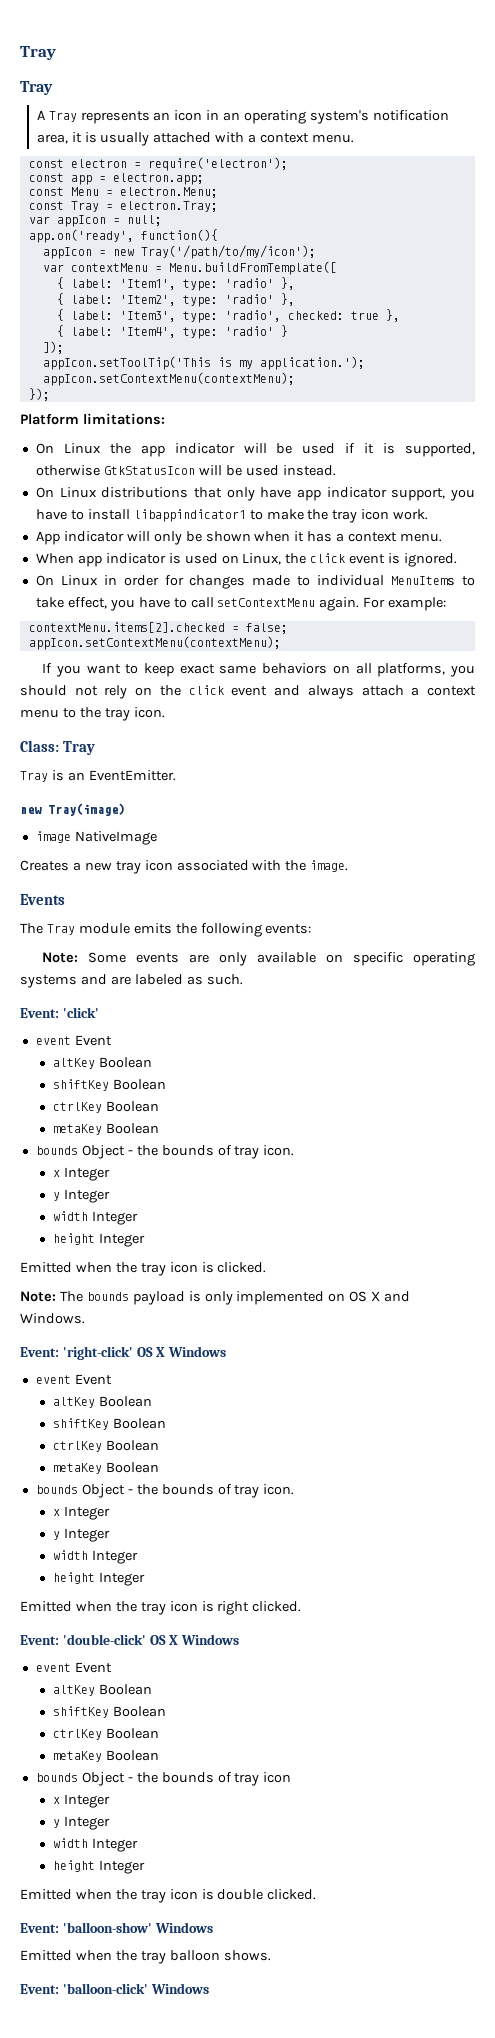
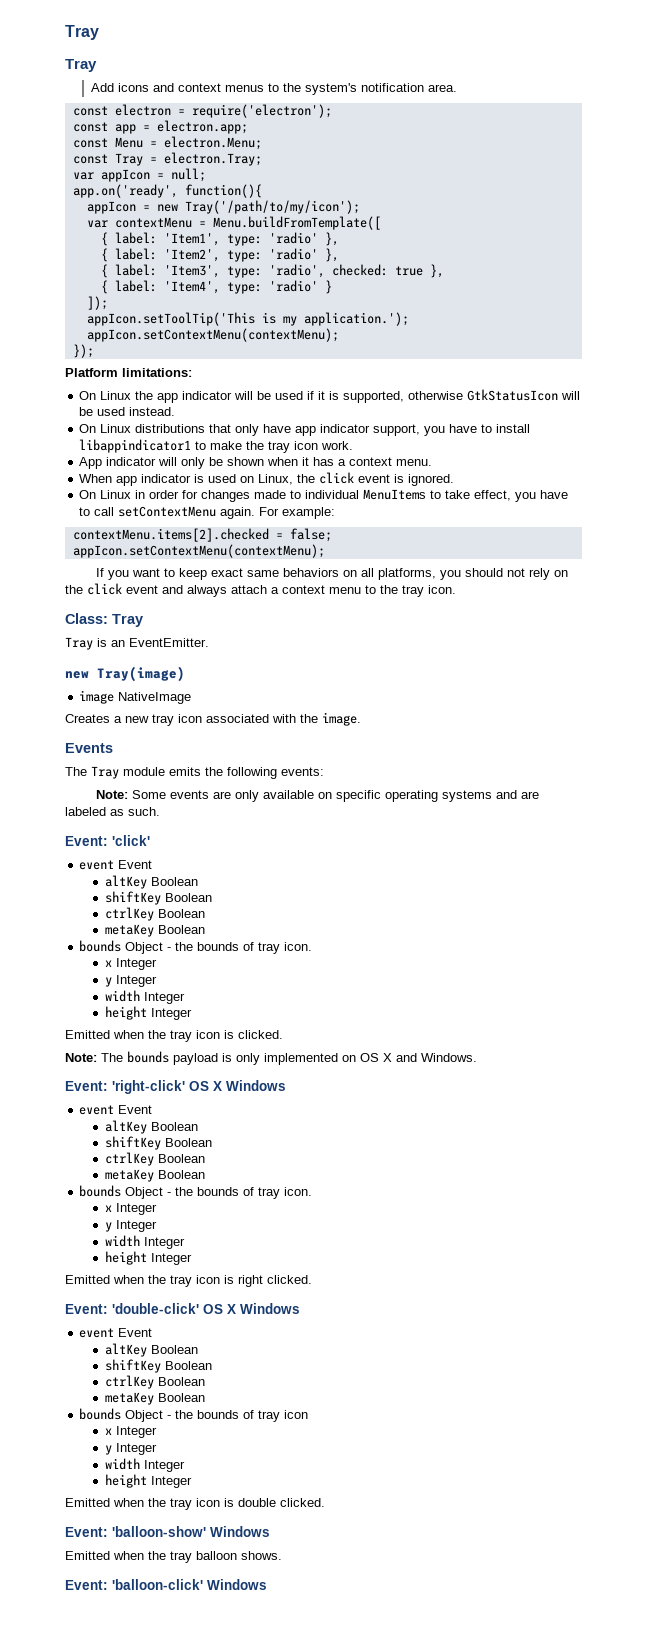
[36,110,449,124] [36,132,355,146] A Tray represents an icon in an operating system's notification area, it is usually attached with a context menu. -> [90,83,457,95] Add icons and context menus to the system's notification area.

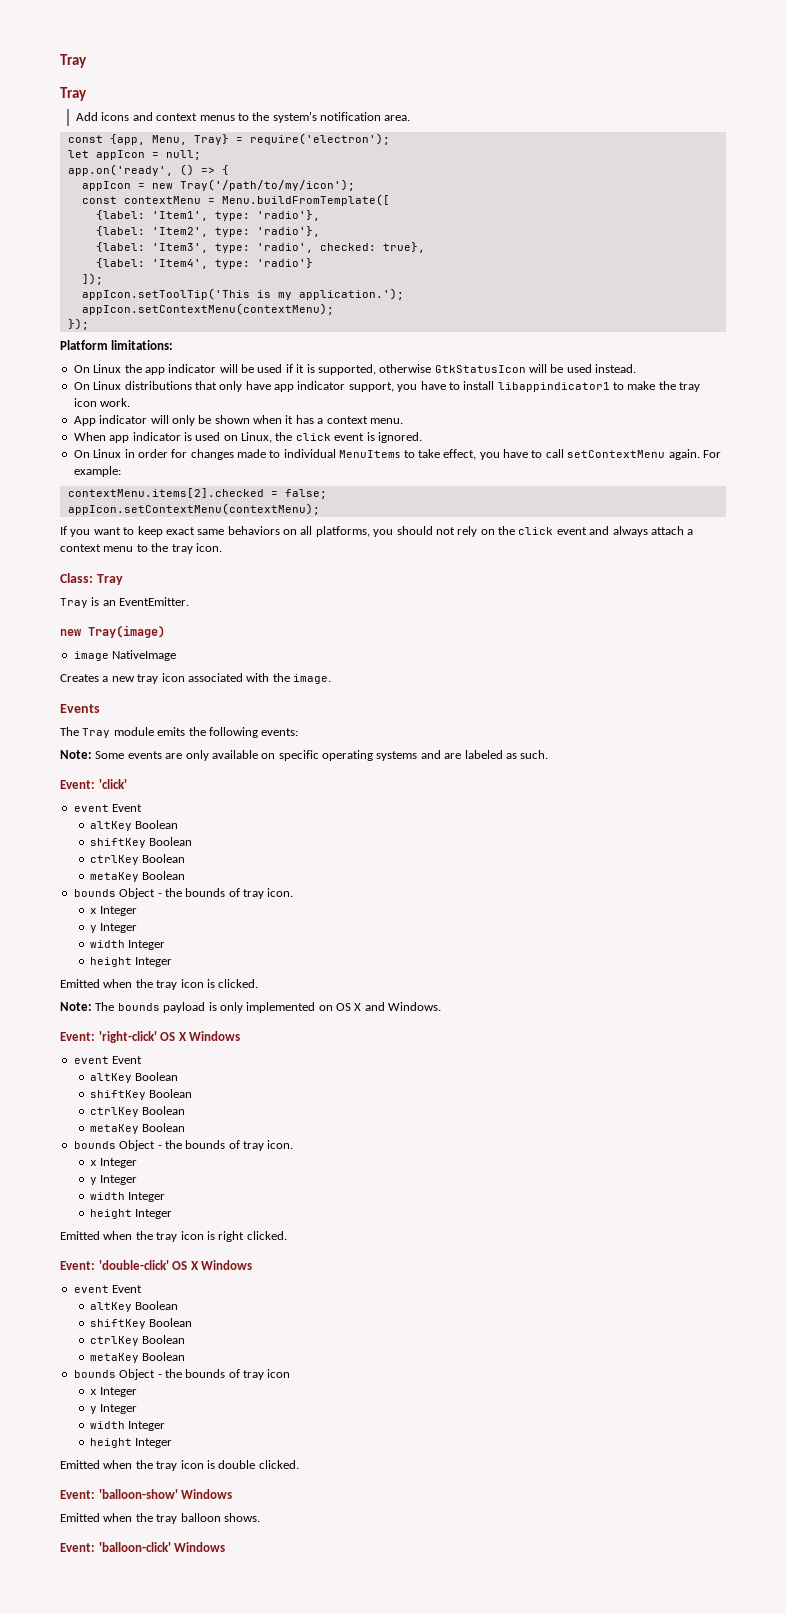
[114,104,171,116] electron -> [109,134,229,145] {app, Menu, Tray}
[72,120,248,134] [72,136,262,150] [72,152,262,166] [72,172,94,180] const app = electron.app; // const Menu = electron.Menu; // const Tray = electron.Tray; // var -> [67,150,89,158] let
[184,184,262,198] function(){ -> [179,164,229,176] () => {
[86,220,108,228] var -> [81,196,117,204] const
[100,232,339,246] [100,248,339,262] [100,264,444,278] [100,280,332,294] { label: 'Item1', type: 'radio' }, // { label: 'Item2', type: 'radio' }, // { label: 'Item3', type: 'radio', checked: true }, // { label: 'Item4', type: 'radio' } -> [95,210,320,221] [95,226,320,237] [95,242,425,253] [95,258,313,269] {label: 'Item1', type: 'radio'}, // {label: 'Item2', type: 'radio'}, // {label: 'Item3', type: 'radio', checked: true}, // {label: 'Item4', type: 'radio'}

